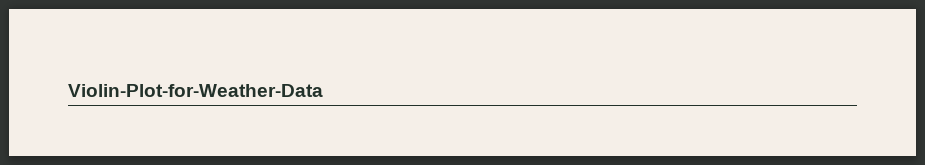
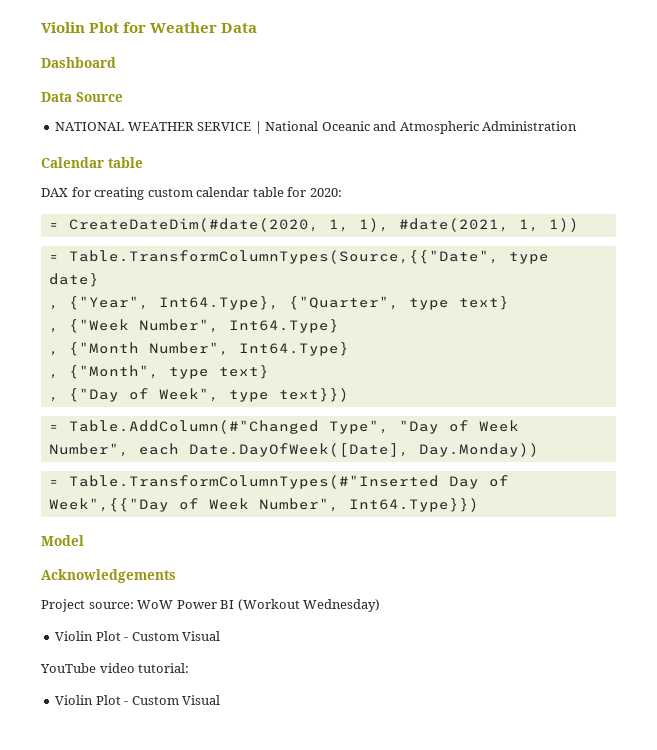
[68,84,323,97] Violin-Plot-for-Weather-Data -> [41,22,258,33] [41,57,116,68] [41,92,123,102] [55,121,578,134] [41,157,143,168] [41,187,342,200] [48,218,579,232] [48,250,549,264] [48,273,99,287] [48,296,509,310] [48,319,339,333] [48,342,349,356] [48,365,269,379] [48,388,349,402] [48,420,519,434] [48,443,539,457] [48,475,509,489] [48,498,479,512] [41,535,84,546] [41,569,176,583] [41,599,381,612] [55,631,221,641] [40,663,190,673] [55,695,221,705] Violin Plot for Weather Data // Dashboard // Data Source // NATIONAL WEATHER SERVICE | National Oceanic and Atmospheric Administration // Calendar table // DAX for creating custom calendar table for 2020: // = CreateDateDim(#date(2020, 1, 1), #date(2021, 1, 1)) // = Table.TransformColumnTypes(Source,{{"Date", type date} // , {"Year", Int64.Type}, {"Quarter", type text} // , {"Week Number", Int64.Type} // , {"Month Number", Int64.Type} // , {"Month", type text} // , {"Day of Week", type text}}) // = Table.AddColumn(#"Changed Type", "Day of Week Number", each Date.DayOfWeek([Date], Day.Monday)) // = Table.TransformColumnTypes(#"Inserted Day of Week",{{"Day of Week Number", Int64.Type}}) // Model // Acknowledgements // Project source: WoW Power BI (Workout Wednesday) // Violin Plot - Custom Visual // YouTube video tutorial: // Violin Plot - Custom Visual

